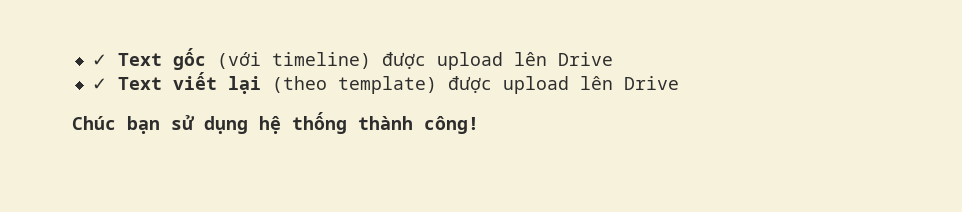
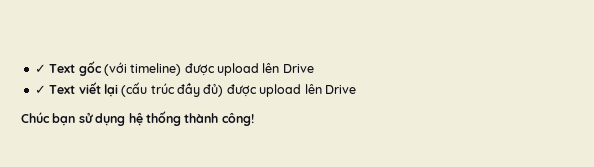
[271,76,437,94] (theo template) -> [121,82,224,97] (cấu trúc đầy đủ)

